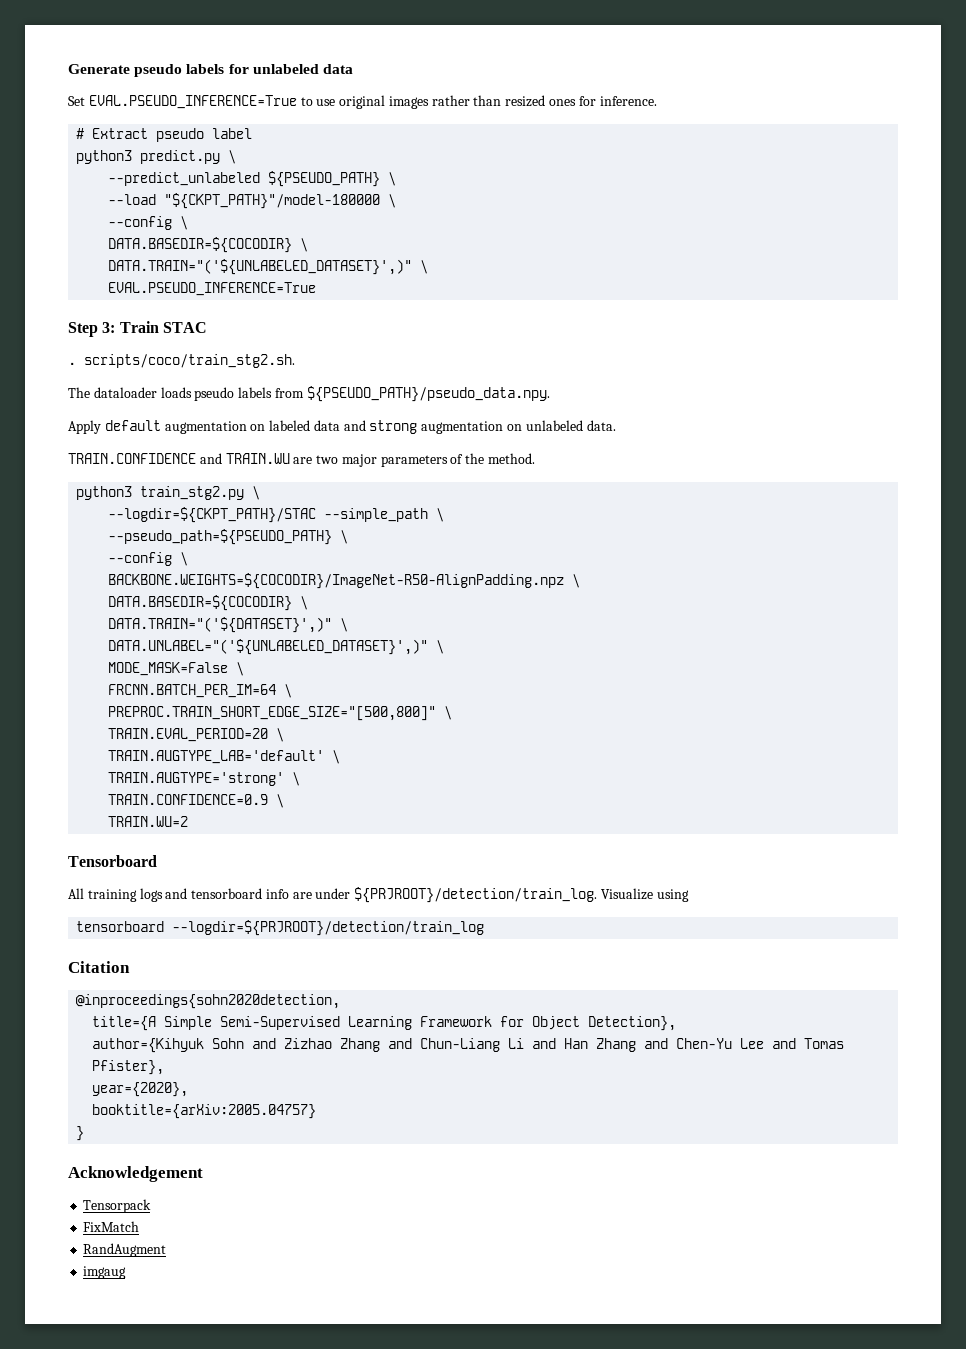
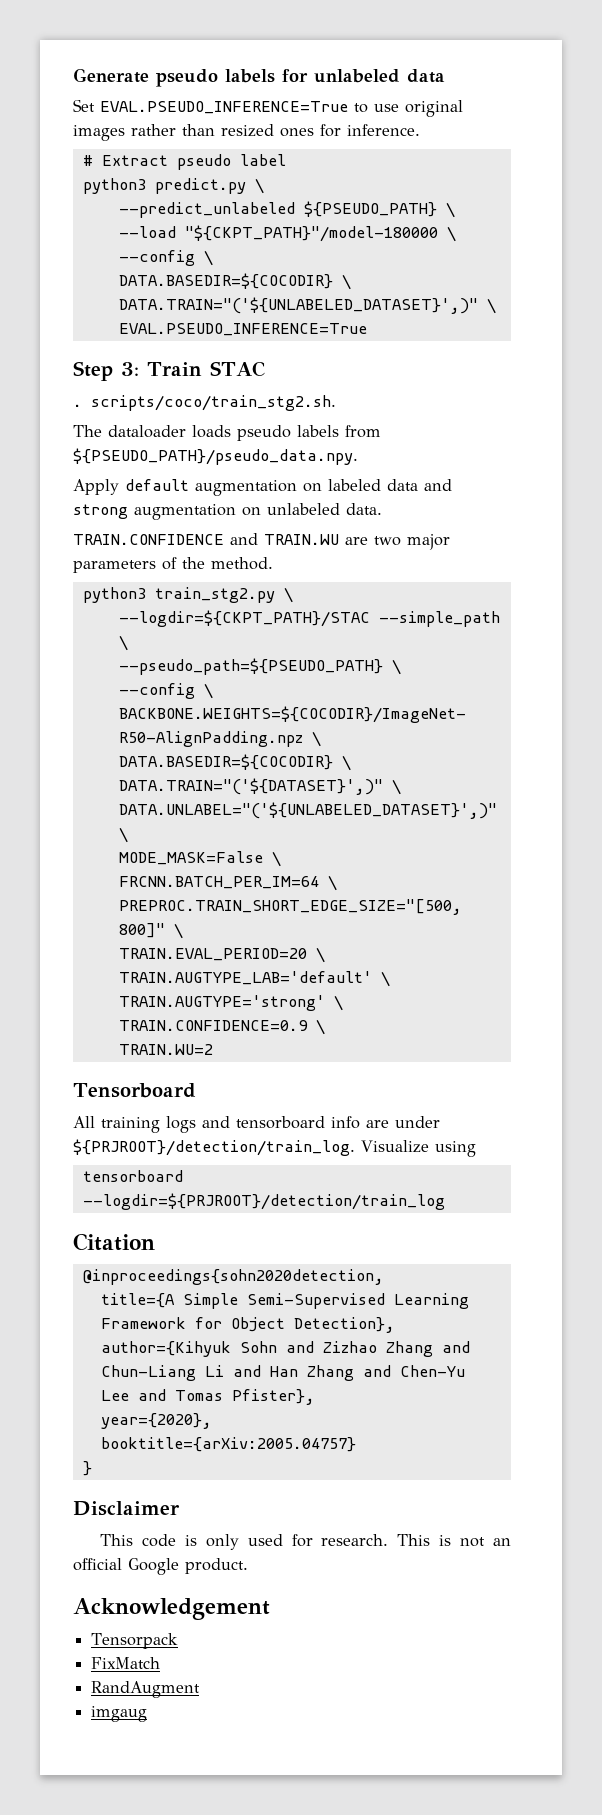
(85, 1133) none -> [73,1501,180,1516] [100,1534,512,1550] [73,1558,248,1575] // Disclaimer // This code is only used for research. This is not an official Google product.

